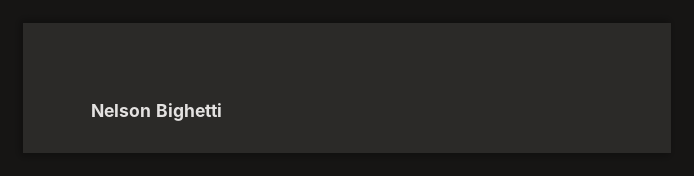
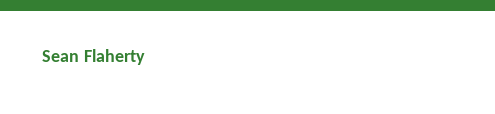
[91,103,222,121] Nelson Bighetti -> [42,49,145,65] Sean Flaherty

